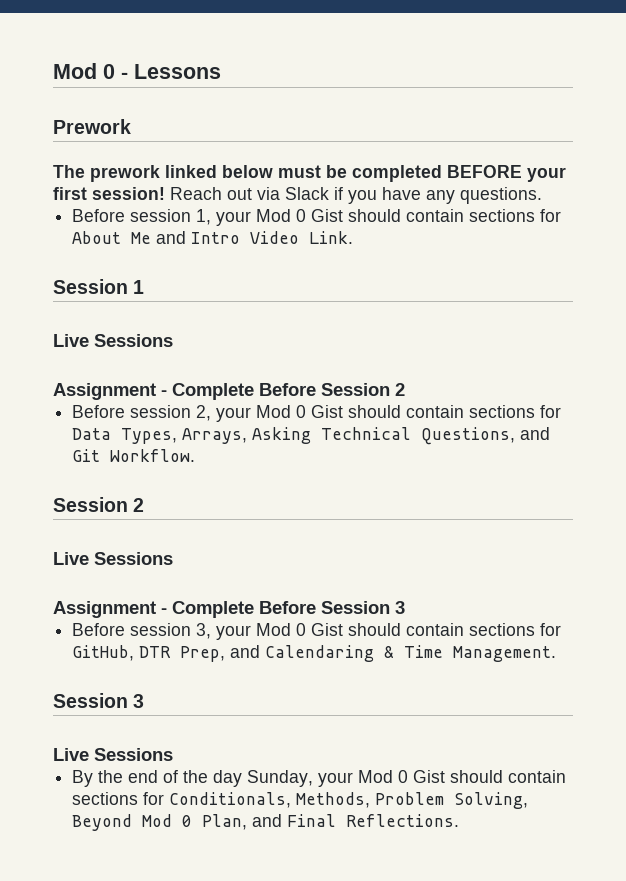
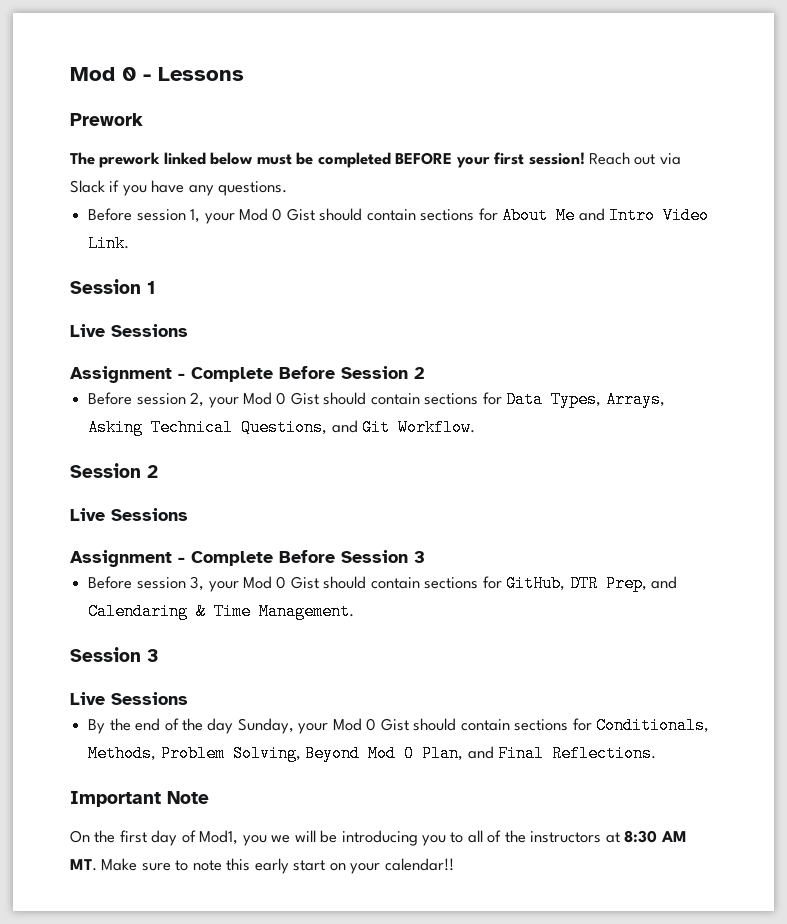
(460, 820) none -> [70,791,209,807] [70,830,687,846] [70,858,454,874] // Important Note // On the first day of Mod1, you we will be introducing you to all of the instructors at 8:30 AM MT. Make sure to note this early start on your calendar!!

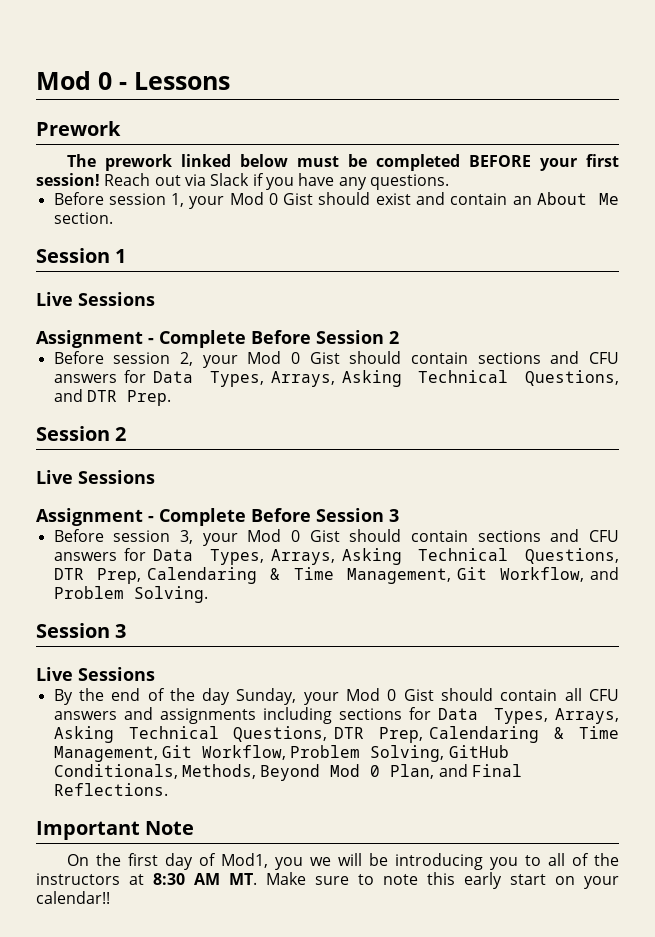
[366,207,710,224] [88,235,130,252] contain sections for About Me and Intro Video Link. -> [375,192,619,205] [53,212,113,224] exist and contain an About Me section.
(479, 399) none -> [550,351,619,364] [53,374,117,383] and CFU answers
[362,419,476,436] Git Workflow. -> [86,390,171,406] DTR Prep.
[482,575,678,592] [88,603,355,620] for GitHub, DTR Prep, and Calendaring & Time Management. -> [550,529,619,542] [53,548,619,565] [53,567,619,584] [53,586,208,603] and CFU answers for Data Types, Arrays, Asking Technical Questions, DTR Prep, Calendaring & Time Management, Git Workflow, and Problem Solving.
[514,717,709,734] [88,745,301,762] sections for Conditionals, Methods, Problem Solving, -> [564,688,619,701] [53,707,619,724] [53,726,619,743] [53,745,509,762] [53,764,256,779] all CFU answers and assignments including sections for Data Types, Arrays, Asking Technical Questions, DTR Prep, Calendaring & Time Management, Git Workflow, Problem Solving, GitHub Conditionals, Methods,

